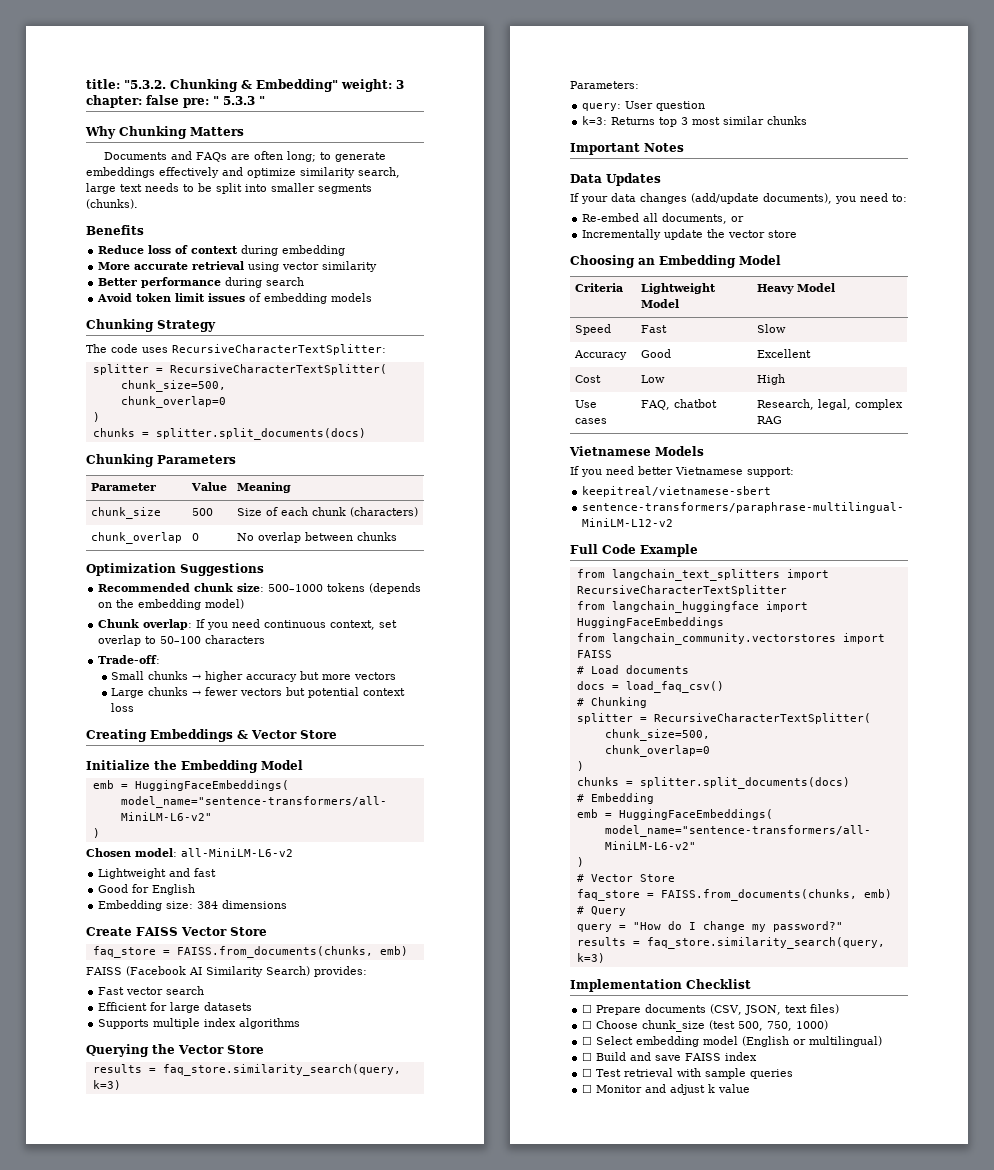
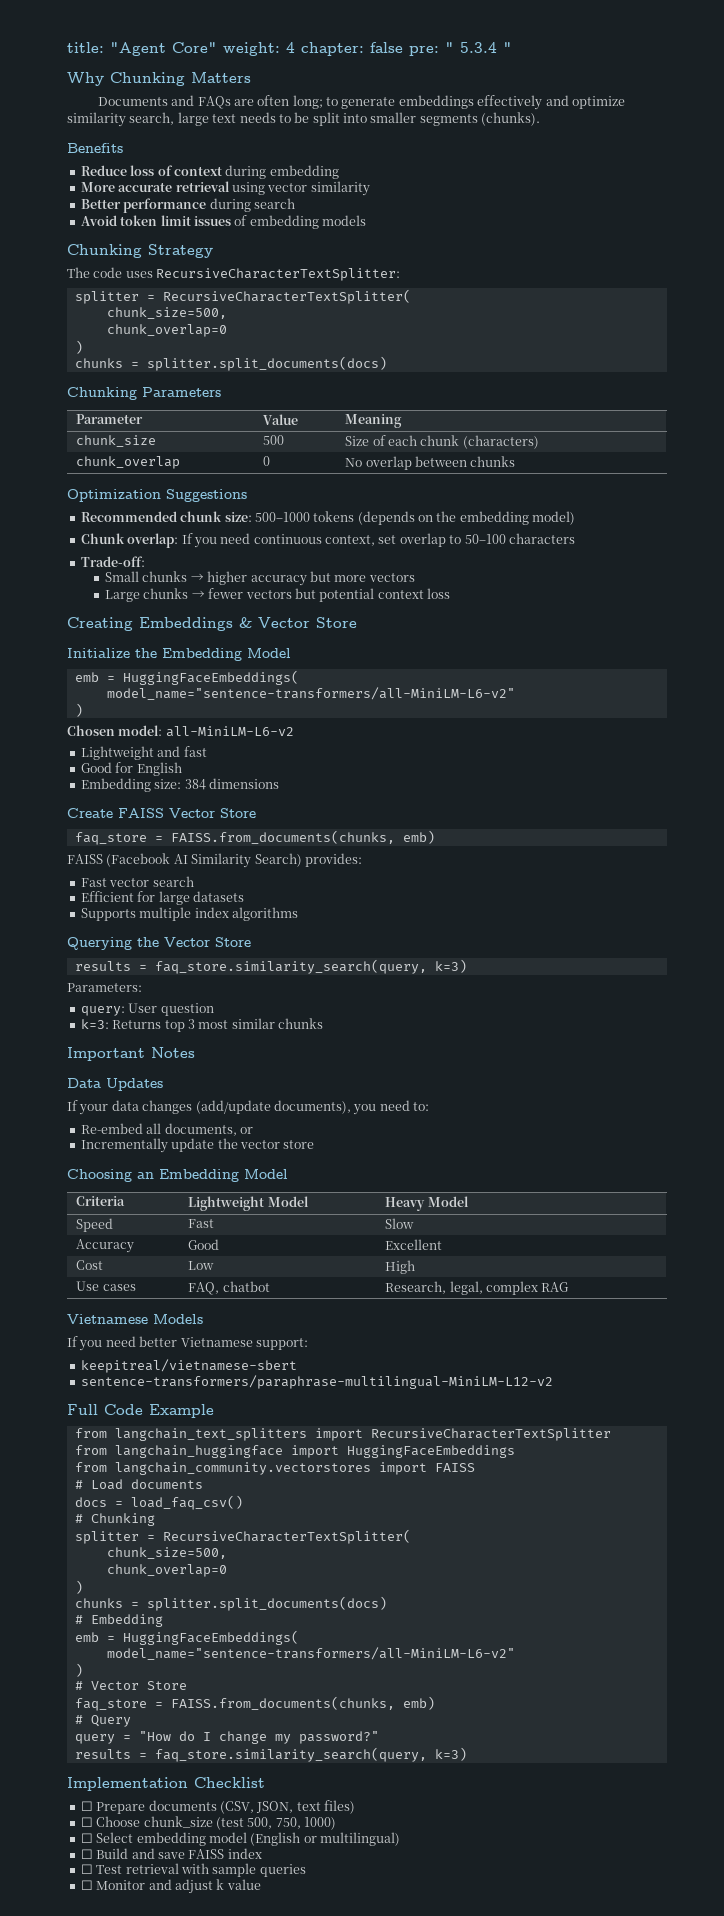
[124,79,404,92] "5.3.2. Chunking & Embedding" weight: 3 -> [110,42,295,56] "Agent Core" weight: 4
[223,96,255,105] 5.3.3 -> [460,42,497,53] 5.3.4

